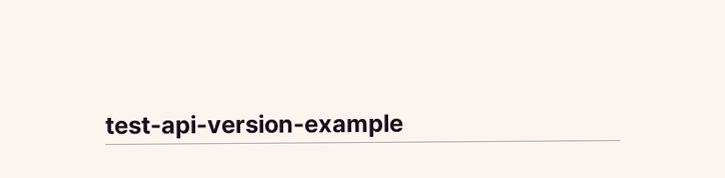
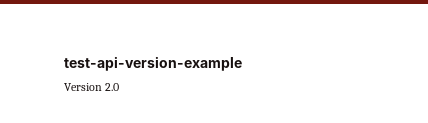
(404, 125) none -> [64,83,120,91] // Version 2.0

